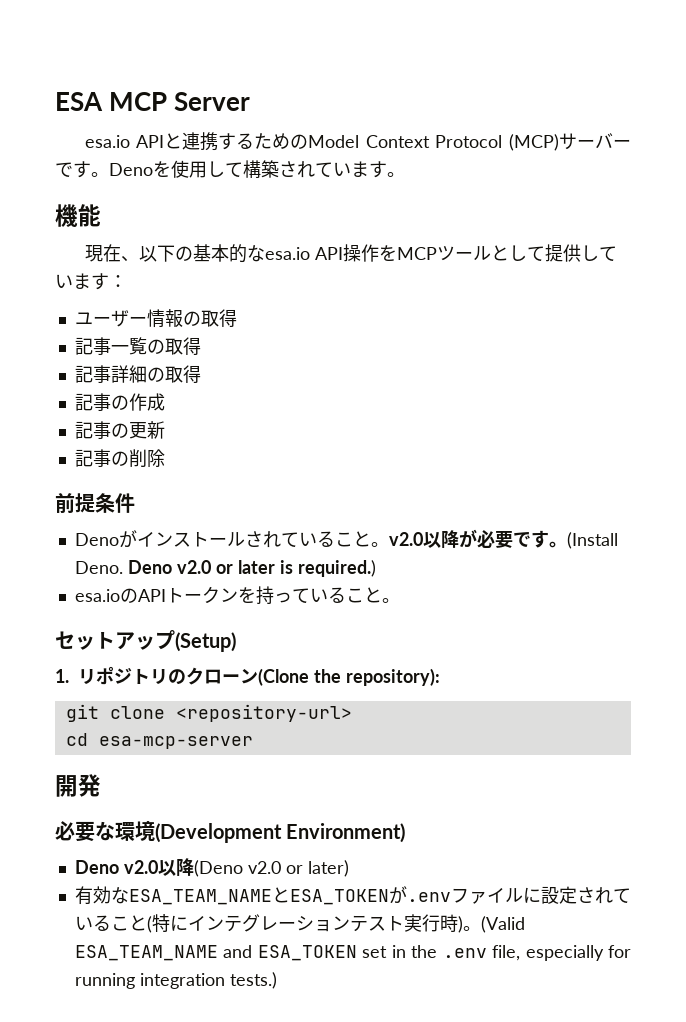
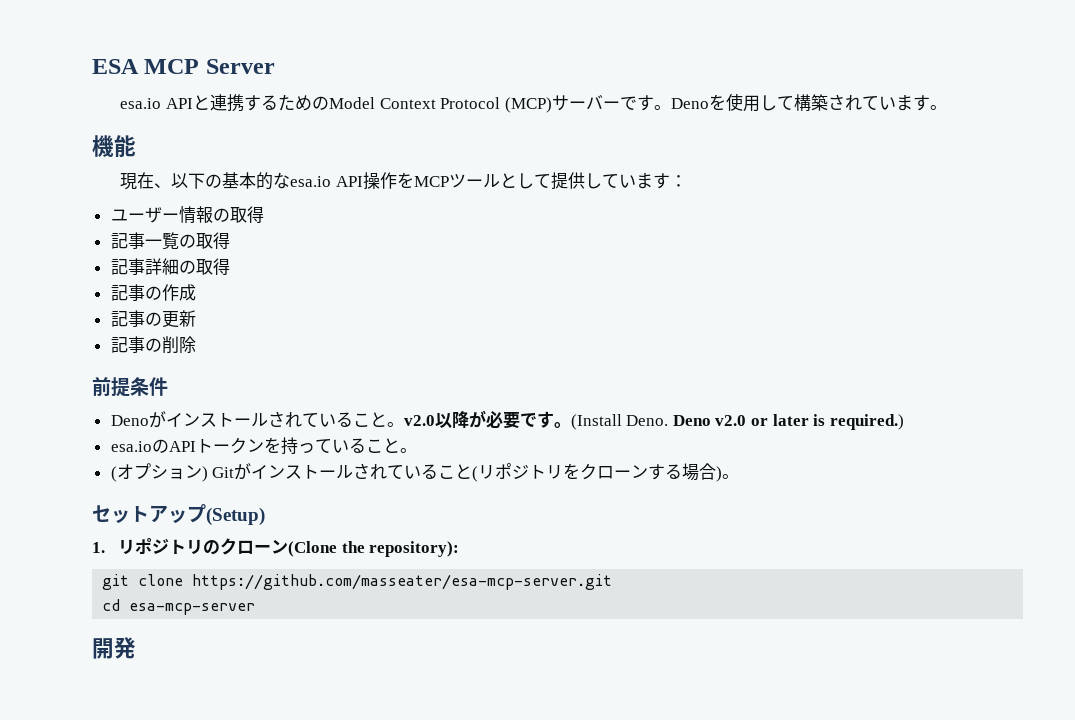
(400, 600) none -> [110,463,740,482] // (オプション) Gitがインストールされていること(リポジトリをクローンする場合)。
[175,704,352,722] <repository-url> -> [192,574,613,590] https://github.com/masseater/esa-mcp-server.git
[55,821,406,843] [74,858,349,877] [74,886,631,905] [74,914,525,933] [74,945,632,961] [74,972,277,989] // 必要な環境(Development Environment) // Deno v2.0以降(Deno v2.0 or later) // 有効なESA_TEAM_NAMEとESA_TOKENが.envファイルに設定されていること(特にインテグレーションテスト実行時)。(Valid ESA_TEAM_NAME and ESA_TOKEN set in the .env file, especially for running integration tests.) -> (136, 648) none

